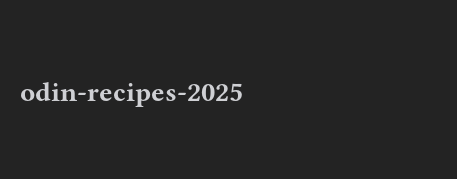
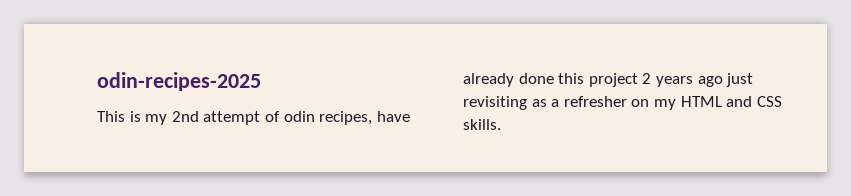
(243, 94) none -> [97,111,410,125] [463,73,754,87] [463,96,782,110] [463,119,501,130] // This is my 2nd attempt of odin recipes, have already done this project 2 years ago just revisiting as a refresher on my HTML and CSS skills.

